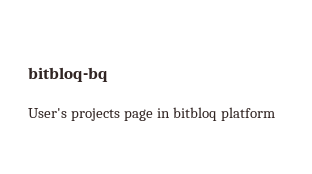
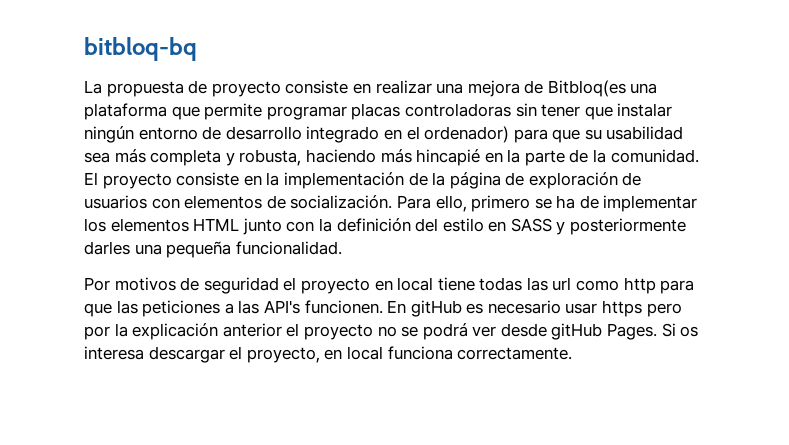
[28,107,275,121] User's projects page in bitbloq platform -> [84,80,658,97] [84,103,673,120] [84,126,684,143] [84,149,699,166] [84,172,642,189] [84,195,698,212] [84,218,687,235] [84,241,342,258] [84,277,695,294] [84,300,682,317] [84,323,699,340] [84,346,573,363] La propuesta de proyecto consiste en realizar una mejora de Bitbloq(es una plataforma que permite programar placas controladoras sin tener que instalar ningún entorno de desarrollo integrado en el ordenador) para que su usabilidad sea más completa y robusta, haciendo más hincapié en la parte de la comunidad. El proyecto consiste en la implementación de la página de exploración de usuarios con elementos de socialización. Para ello, primero se ha de implementar los elementos HTML junto con la definición del estilo en SASS y posteriormente darles una pequeña funcionalidad. // Por motivos de seguridad el proyecto en local tiene todas las url como http para que las peticiones a las API's funcionen. En gitHub es necesario usar https pero por la explicación anterior el proyecto no se podrá ver desde gitHub Pages. Si os interesa descargar el proyecto, en local funciona correctamente.

